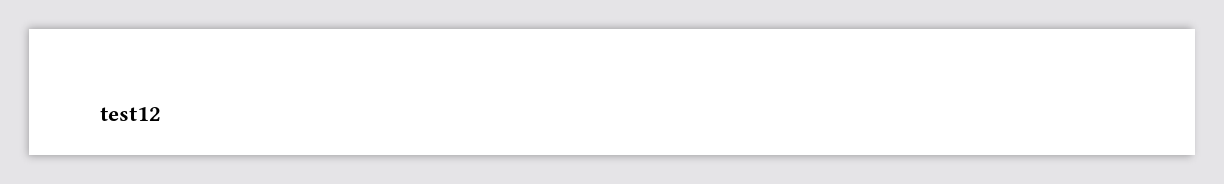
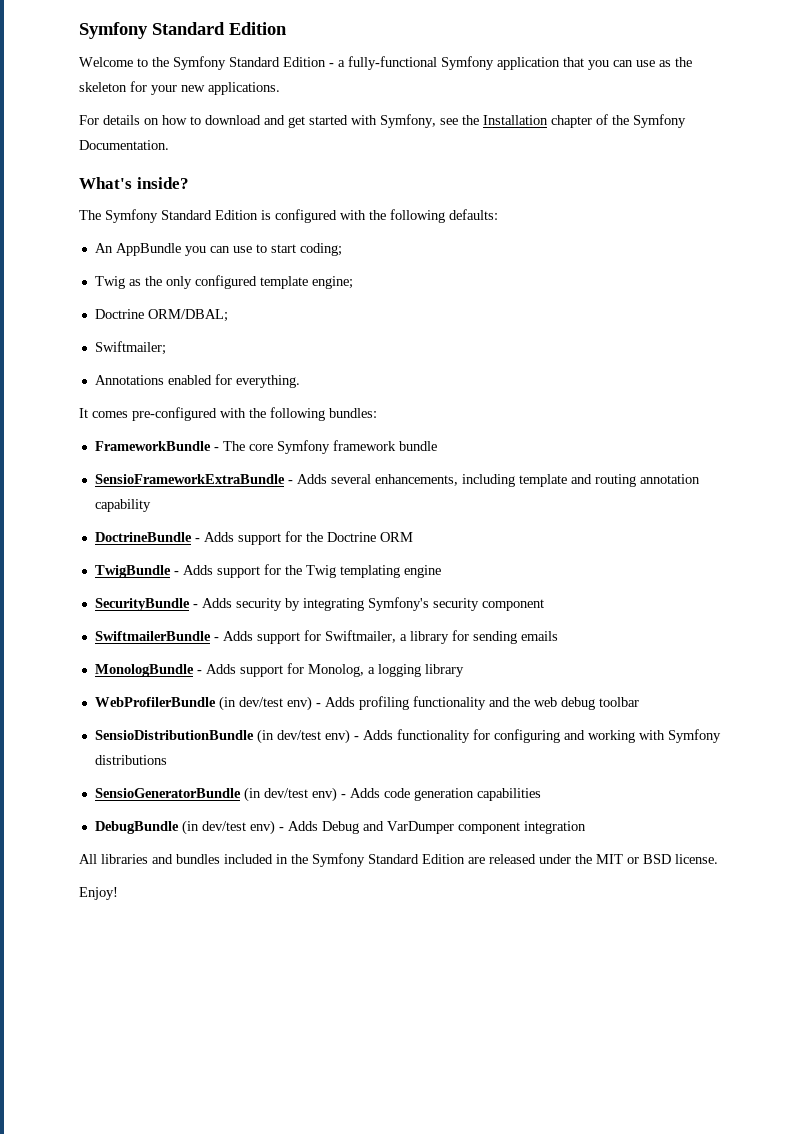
[100,107,161,121] test12 -> [79,22,287,39] [79,56,692,70] [79,81,280,95] [79,114,686,128] [79,140,169,150] [79,177,189,189] [79,209,498,223] [94,243,342,256] [94,275,353,289] [94,309,228,322] [94,341,166,355] [94,374,300,388] [79,407,377,421] [94,440,437,454] [94,474,700,487] [94,499,151,512] [94,531,413,545] [94,564,441,578] [94,597,544,611] [94,630,558,644] [94,663,464,677] [94,696,639,711] [94,729,721,744] [94,755,167,765] [94,787,541,802] [94,820,586,835] [79,853,718,867] [79,887,118,900] Symfony Standard Edition // Welcome to the Symfony Standard Edition - a fully-functional Symfony application that you can use as the skeleton for your new applications. // For details on how to download and get started with Symfony, see the Installation chapter of the Symfony Documentation. // What's inside? // The Symfony Standard Edition is configured with the following defaults: // An AppBundle you can use to start coding; // Twig as the only configured template engine; // Doctrine ORM/DBAL; // Swiftmailer; // Annotations enabled for everything. // It comes pre-configured with the following bundles: // FrameworkBundle - The core Symfony framework bundle // SensioFrameworkExtraBundle - Adds several enhancements, including template and routing annotation capability // DoctrineBundle - Adds support for the Doctrine ORM // TwigBundle - Adds support for the Twig templating engine // SecurityBundle - Adds security by integrating Symfony's security component // SwiftmailerBundle - Adds support for Swiftmailer, a library for sending emails // MonologBundle - Adds support for Monolog, a logging library // WebProfilerBundle (in dev/test env) - Adds profiling functionality and the web debug toolbar // SensioDistributionBundle (in dev/test env) - Adds functionality for configuring and working with Symfony distributions // SensioGeneratorBundle (in dev/test env) - Adds code generation capabilities // DebugBundle (in dev/test env) - Adds Debug and VarDumper component integration // All libraries and bundles included in the Symfony Standard Edition are released under the MIT or BSD license. // Enjoy!

